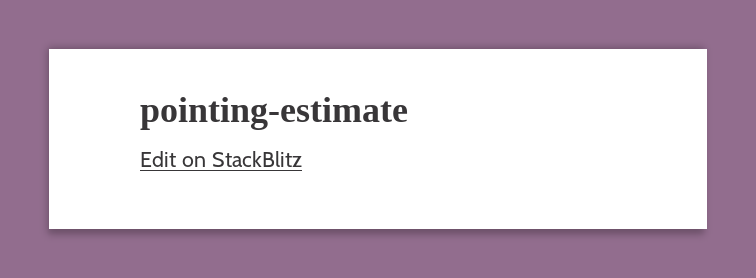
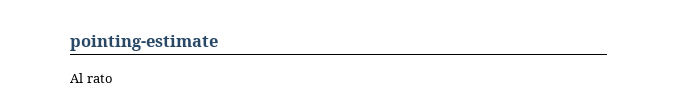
[140,151,302,167] Edit on StackBlitz -> [70,73,113,83] Al rato

